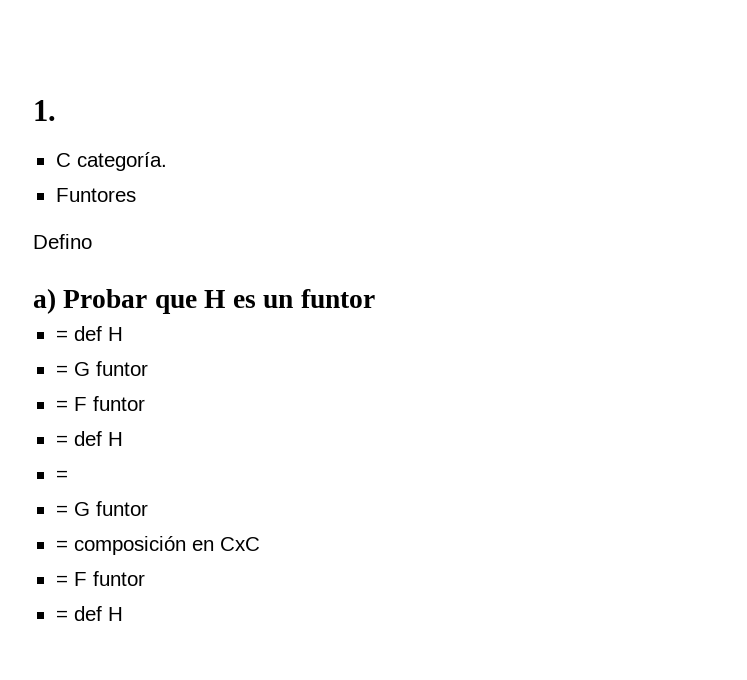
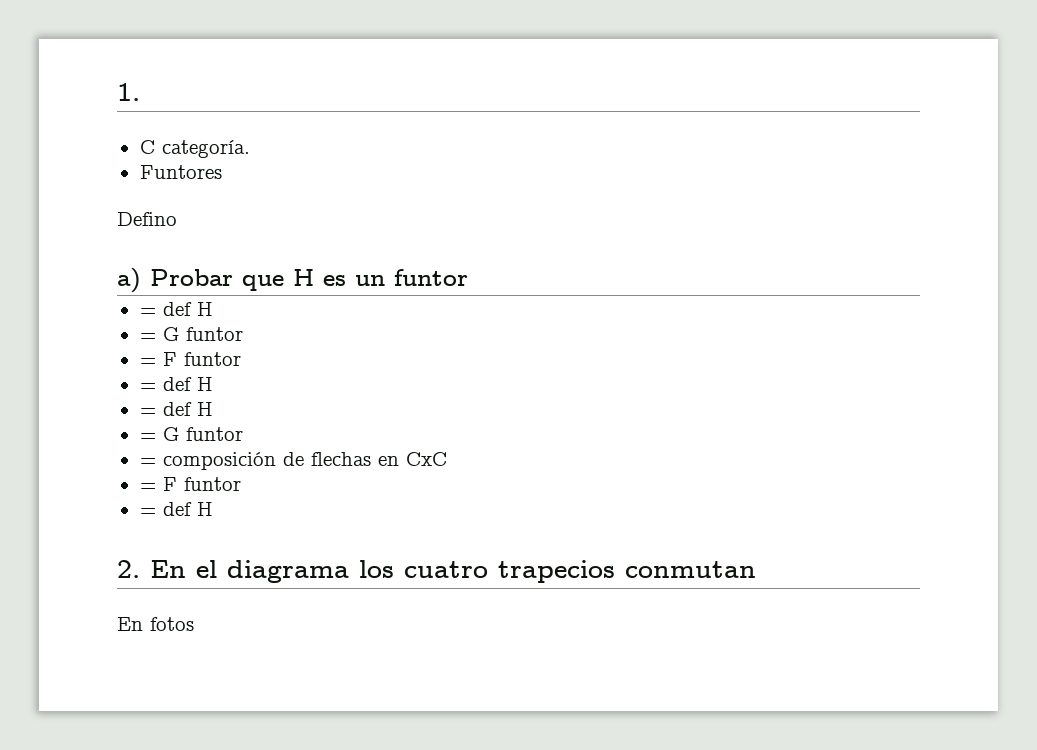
(68, 475) none -> [162,402,213,416] def H
(186, 545) none -> [282,452,371,466] de flechas
(123, 614) none -> [117,560,756,583] [117,617,194,631] // 2. En el diagrama los cuatro trapecios conmutan // En fotos

